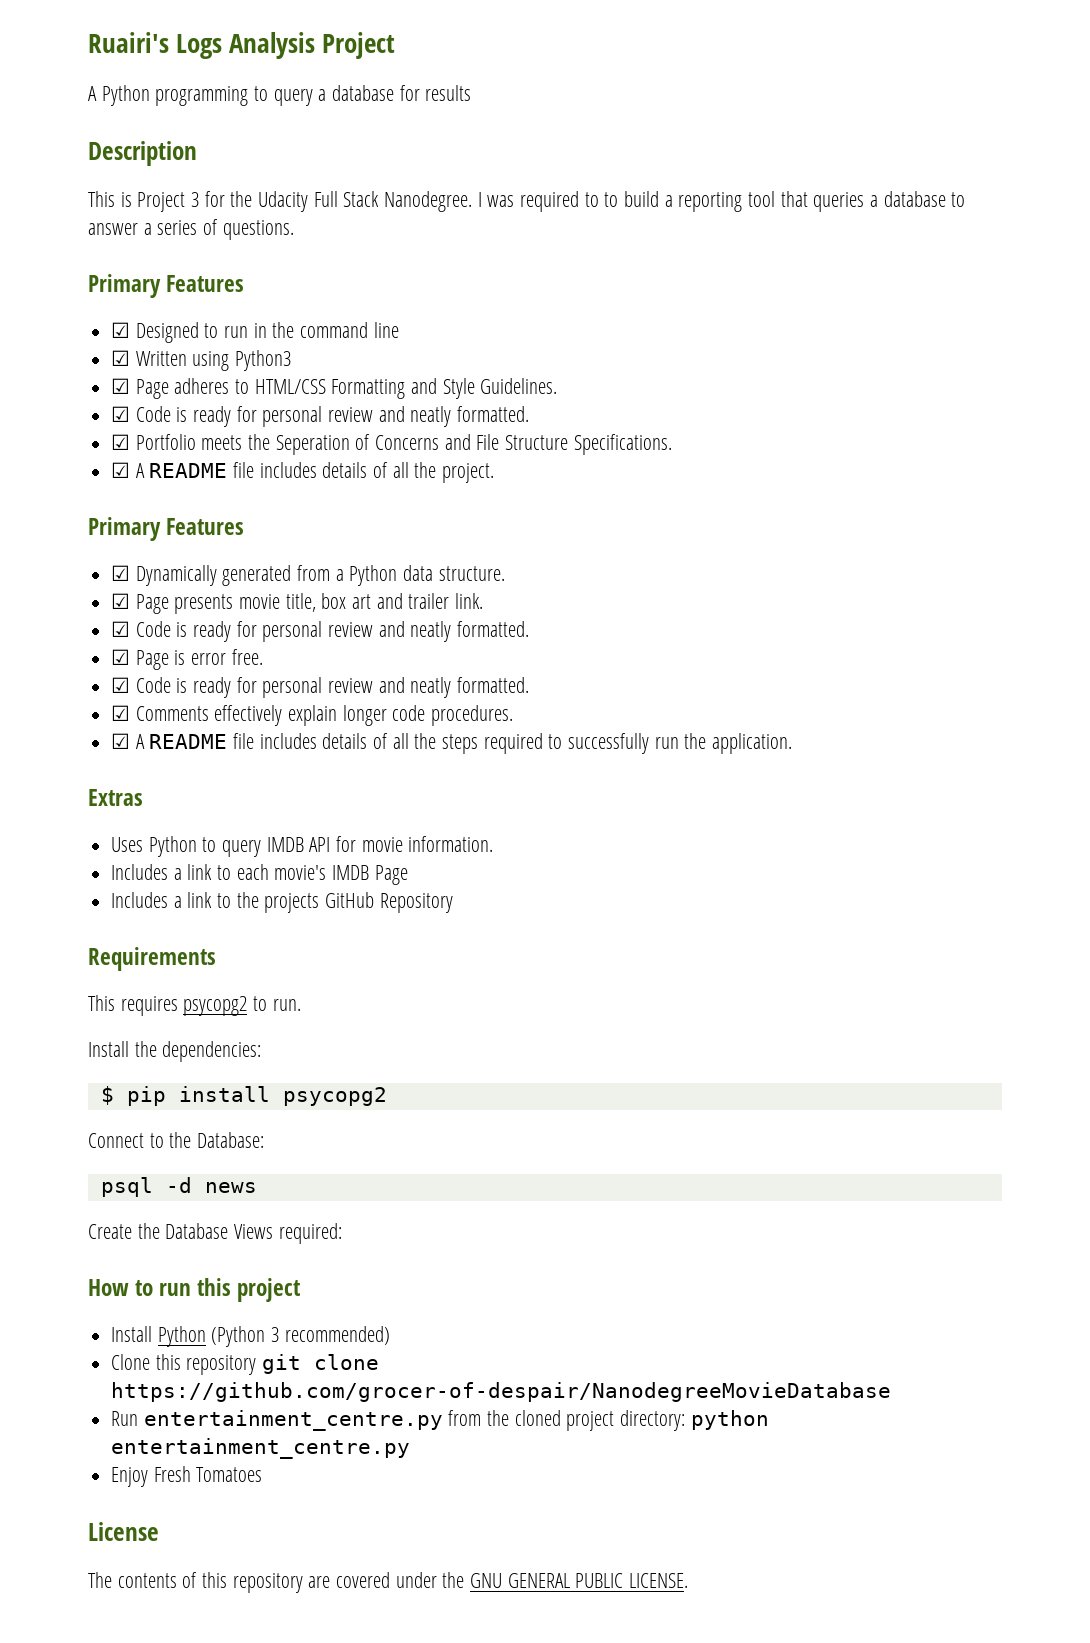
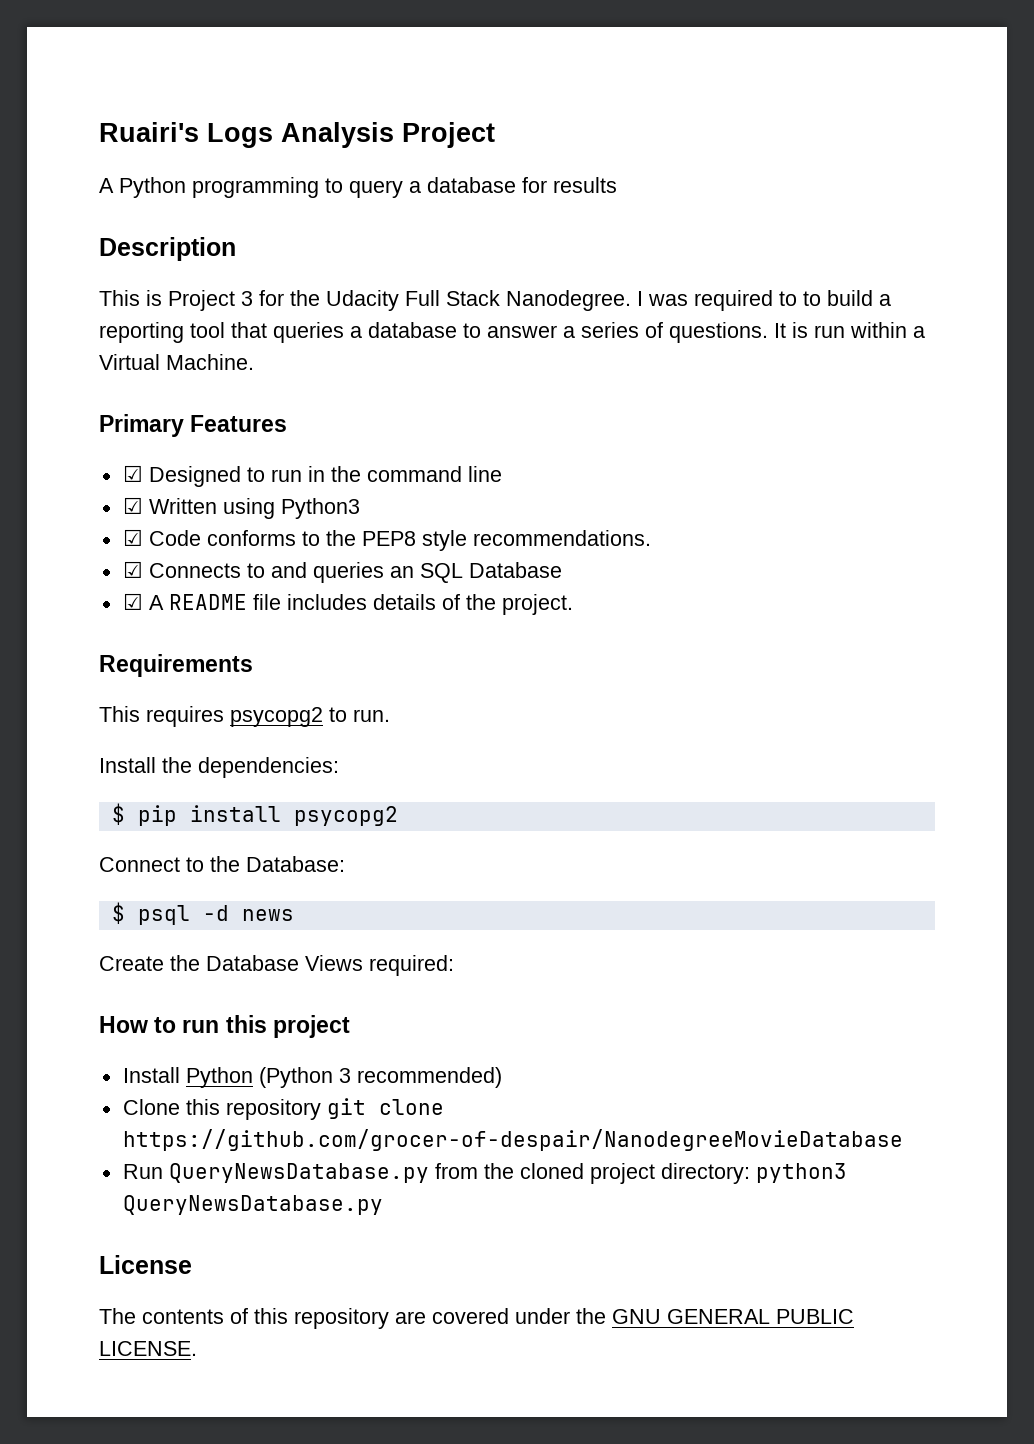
(294, 230) none -> [774,322,925,338] [99,354,254,370] It is run within a Virtual Machine.
[135,378,558,399] [111,406,530,427] [111,434,672,455] [111,462,409,478] Page adheres to HTML/CSS Formatting and Style Guidelines. // ☑ Code is ready for personal review and neatly formatted. // ☑ Portfolio meets the Seperation of Concerns and File Structure Specifications. // ☑ A README file includes details of all -> [148,530,651,551] [122,561,562,583] [122,593,460,610] Code conforms to the PEP8 style recommendations. // ☑ Connects to and queries an SQL Database // ☑ A README file includes details of
[88,517,245,541] [111,565,505,586] [111,593,484,614] [111,621,530,642] [111,649,263,670] [111,677,530,698] [111,705,514,726] [111,733,793,754] [88,789,143,806] [111,836,494,857] [111,864,408,885] [111,892,453,913] // Primary Features // ☑ Dynamically generated from a Python data structure. // ☑ Page presents movie title, box art and trailer link. // ☑ Code is ready for personal review and neatly formatted. // ☑ Page is error free. // ☑ Code is ready for personal review and neatly formatted. // ☑ Comments effectively explain longer code procedures. // ☑ A README file includes details of all the steps required to successfully run the application. // Extras // Uses Python to query IMDB API for movie information. // Includes a link to each movie's IMDB Page // Includes a link to the projects GitHub Repository -> (573, 604) none
(265, 1140) none -> [111,902,125,924] $
[143,1410,443,1431] entertainment_centre.py -> [168,1163,429,1183] QueryNewsDatabase.py
[690,1410,769,1430] [111,1438,411,1459] [111,1466,263,1487] python entertainment_centre.py // Enjoy Fresh Tomatoes -> [755,1163,847,1183] [122,1195,383,1215] python3 QueryNewsDatabase.py

